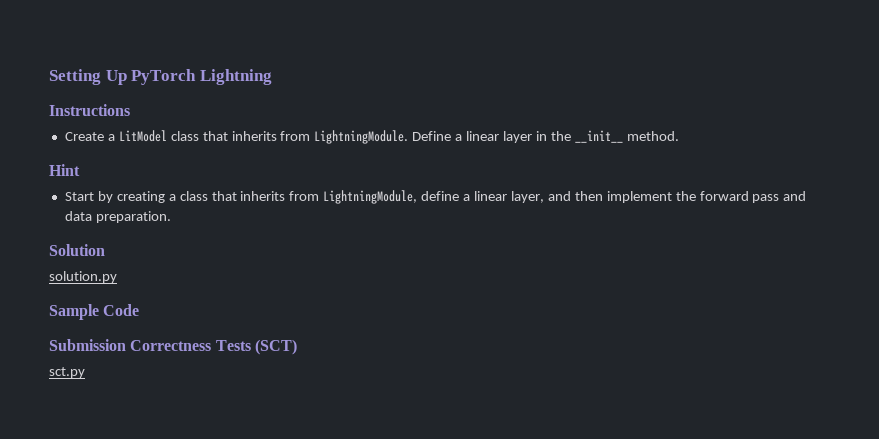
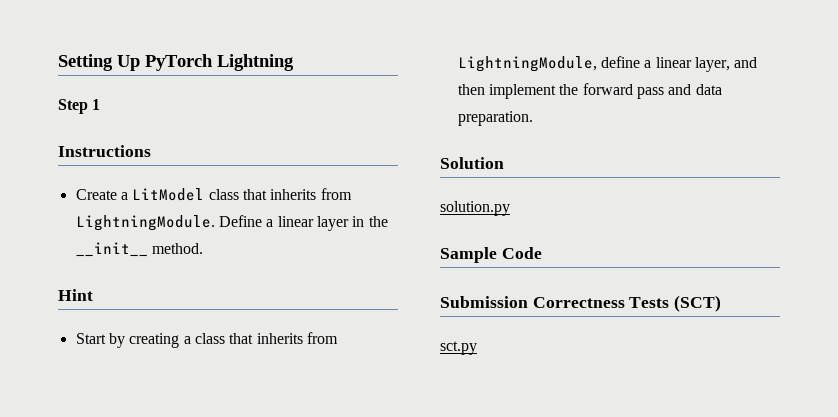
(272, 77) none -> [58,99,101,114] // Step 1

